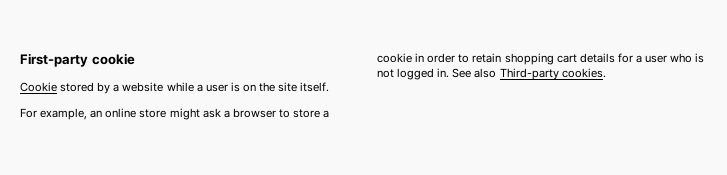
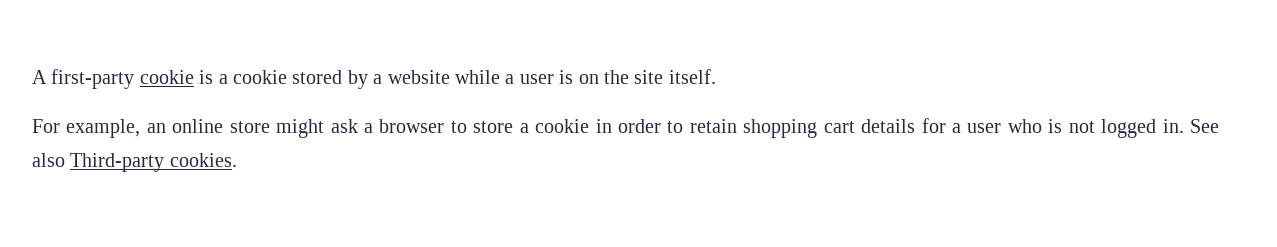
[20,53,135,67] [20,82,57,92] First-party cookie // Cookie -> [32,69,287,89] A first-party cookie is a cookie

